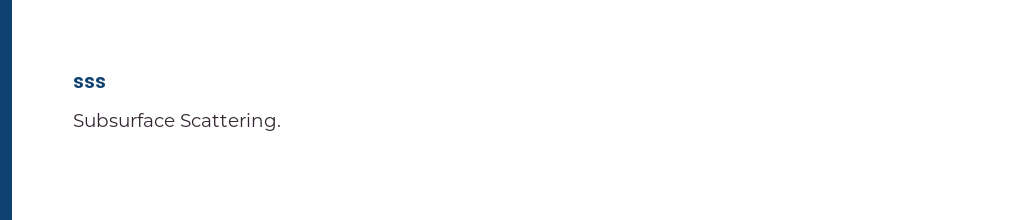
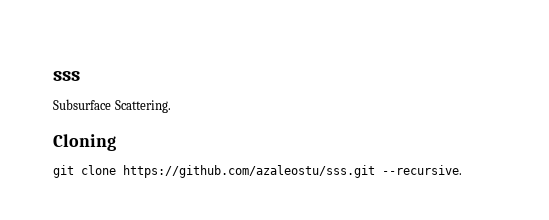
(281, 122) none -> [53,134,116,151] [53,165,462,178] // Cloning // git clone https://github.com/azaleostu/sss.git --recursive.

